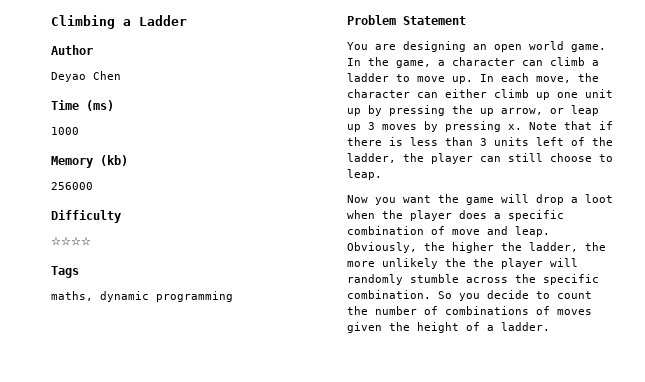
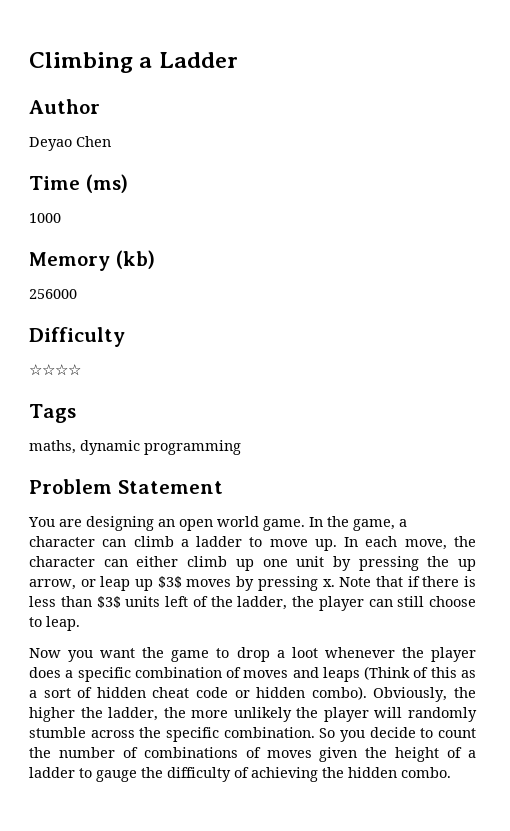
[347,108,361,116] up -> (325, 561) none
[368,122,375,130] 3 -> [157,576,182,588] $3$
[480,138,487,146] 3 -> [96,596,121,608] $3$
[501,194,529,203] will -> [216,648,230,658] to
[347,210,375,219] when -> [324,647,395,658] whenever
[452,226,550,237] move and leap. -> [243,666,476,682] [29,686,367,700] moves and leaps (Think of this as a sort of hidden cheat code or hidden combo).
[473,258,494,267] the -> (319, 712) none
[501,322,550,331] ladder. -> [29,767,451,782] ladder to gauge the difficulty of achieving the hidden combo.

